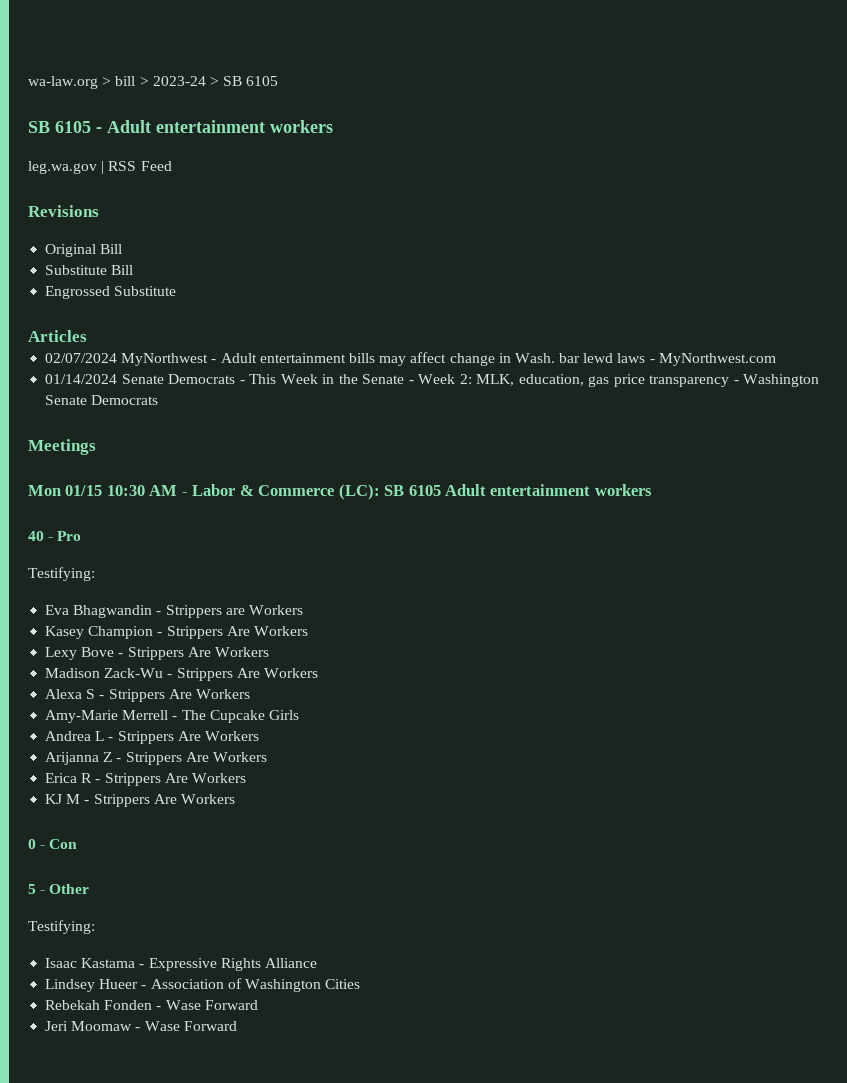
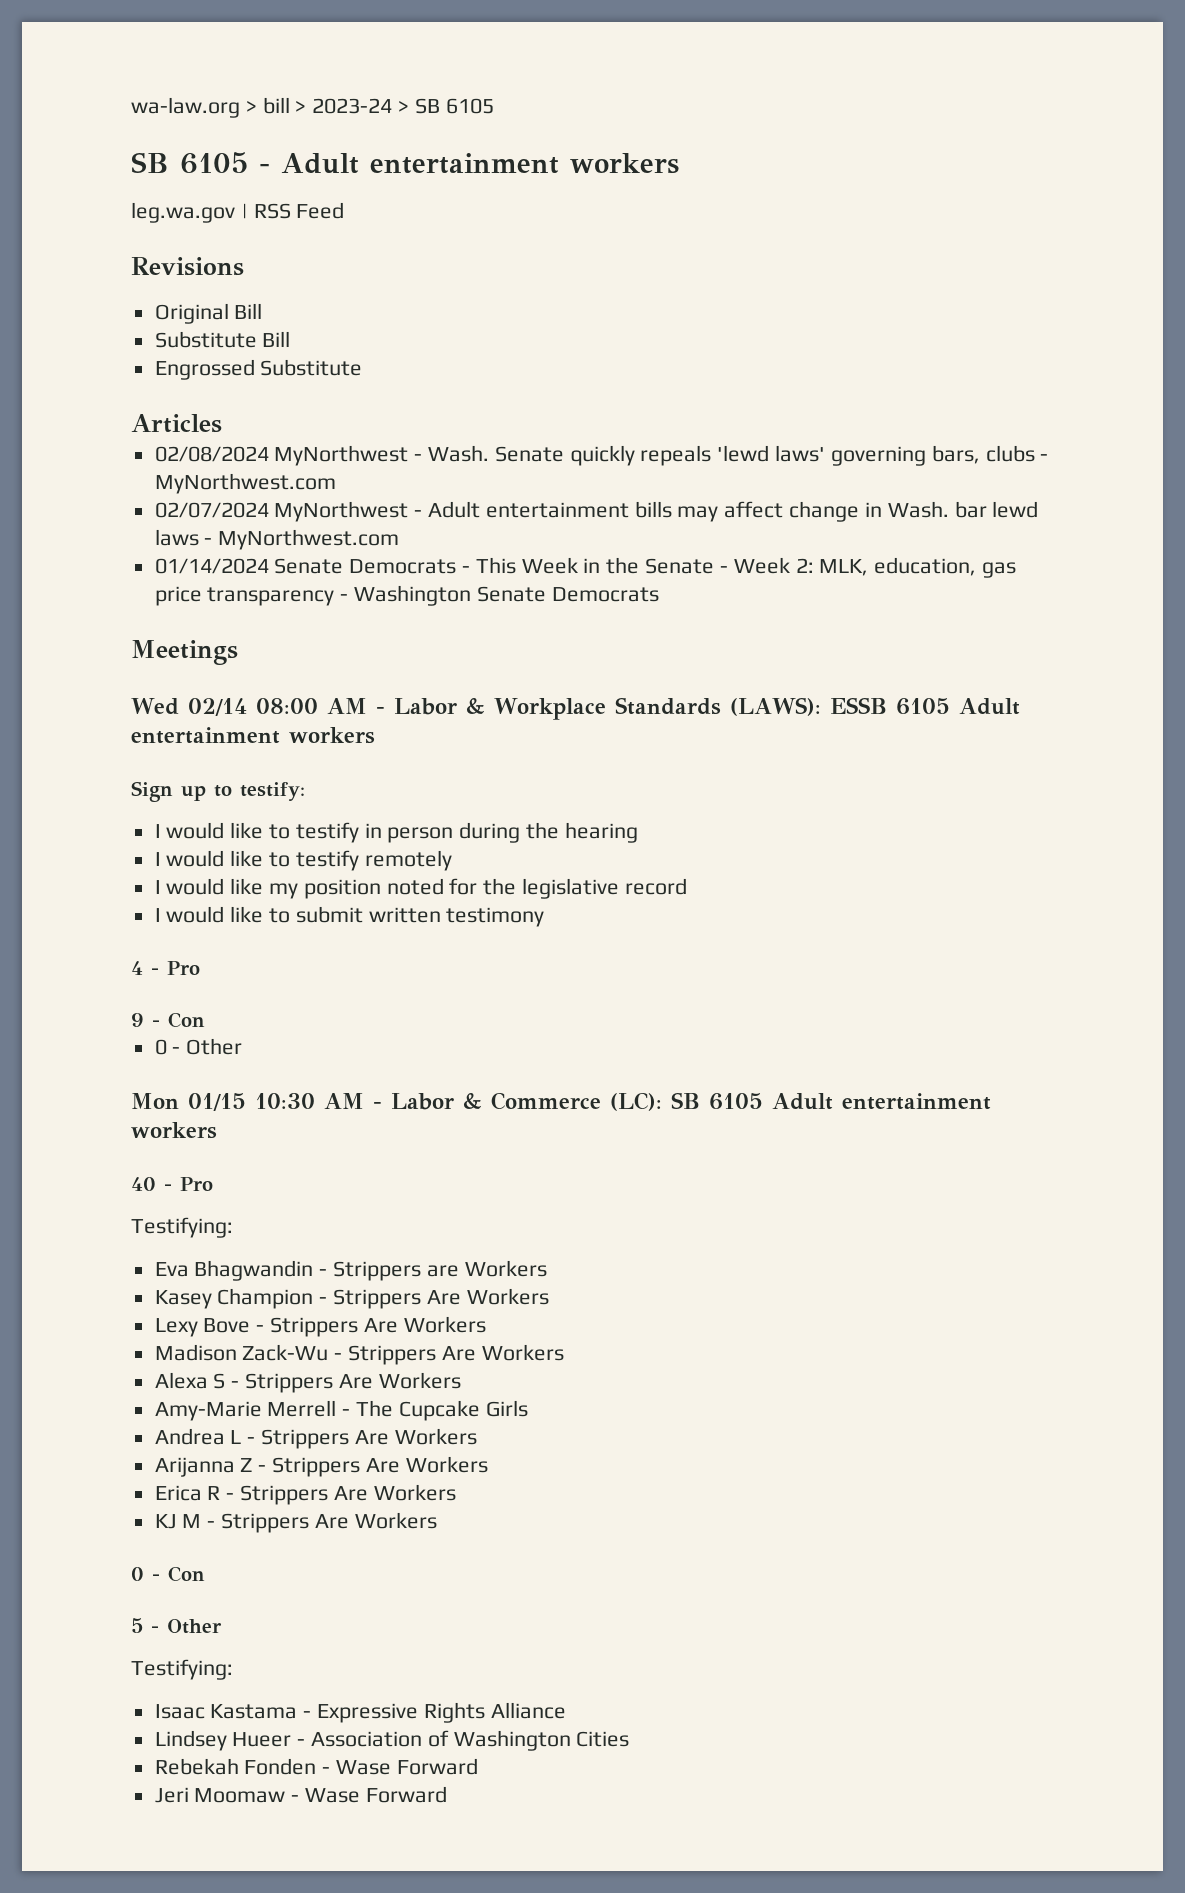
(87, 336) none -> [154,445,1049,466] [154,473,336,494] // 02/08/2024 MyNorthwest - Wash. Senate quickly repeals 'lewd laws' governing bars, clubs - MyNorthwest.com
(96, 447) none -> [131,697,1020,720] [131,727,375,744] [131,781,305,802] [154,822,638,843] [154,850,452,871] [154,878,687,899] [154,906,545,927] [131,961,200,975] [131,1012,205,1028] [154,1038,243,1055] // Wed 02/14 08:00 AM - Labor & Workplace Standards (LAWS): ESSB 6105 Adult entertainment workers // Sign up to testify: // I would like to testify in person during the hearing // I would like to testify remotely // I would like my position noted for the legislative record // I would like to submit written testimony // 4 - Pro // 9 - Con // 0 - Other

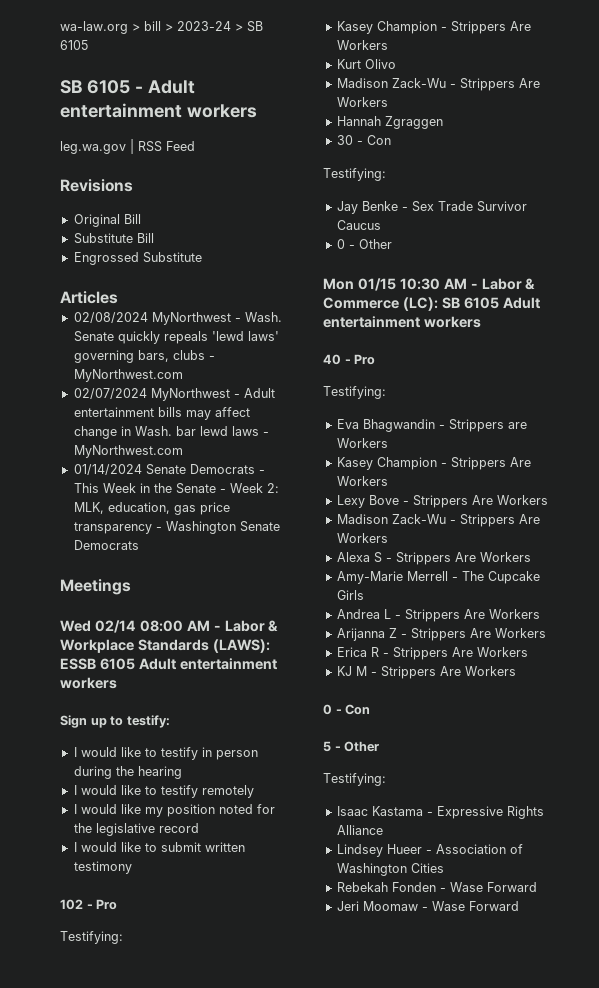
[131,961,200,975] [131,1012,205,1028] 4 - Pro // 9 - Con -> [60,899,118,910] [60,931,123,944] [336,21,531,34] [336,40,388,50] [336,59,396,69] [336,78,540,91] [336,97,388,107] [336,116,443,129] [336,135,391,145] [323,168,386,181] [336,201,527,214] [336,220,381,230] 102 - Pro // Testifying: // Kasey Champion - Strippers Are Workers // Kurt Olivo // Madison Zack-Wu - Strippers Are Workers // Hannah Zgraggen // 30 - Con // Testifying: // Jay Benke - Sex Trade Survivor Caucus

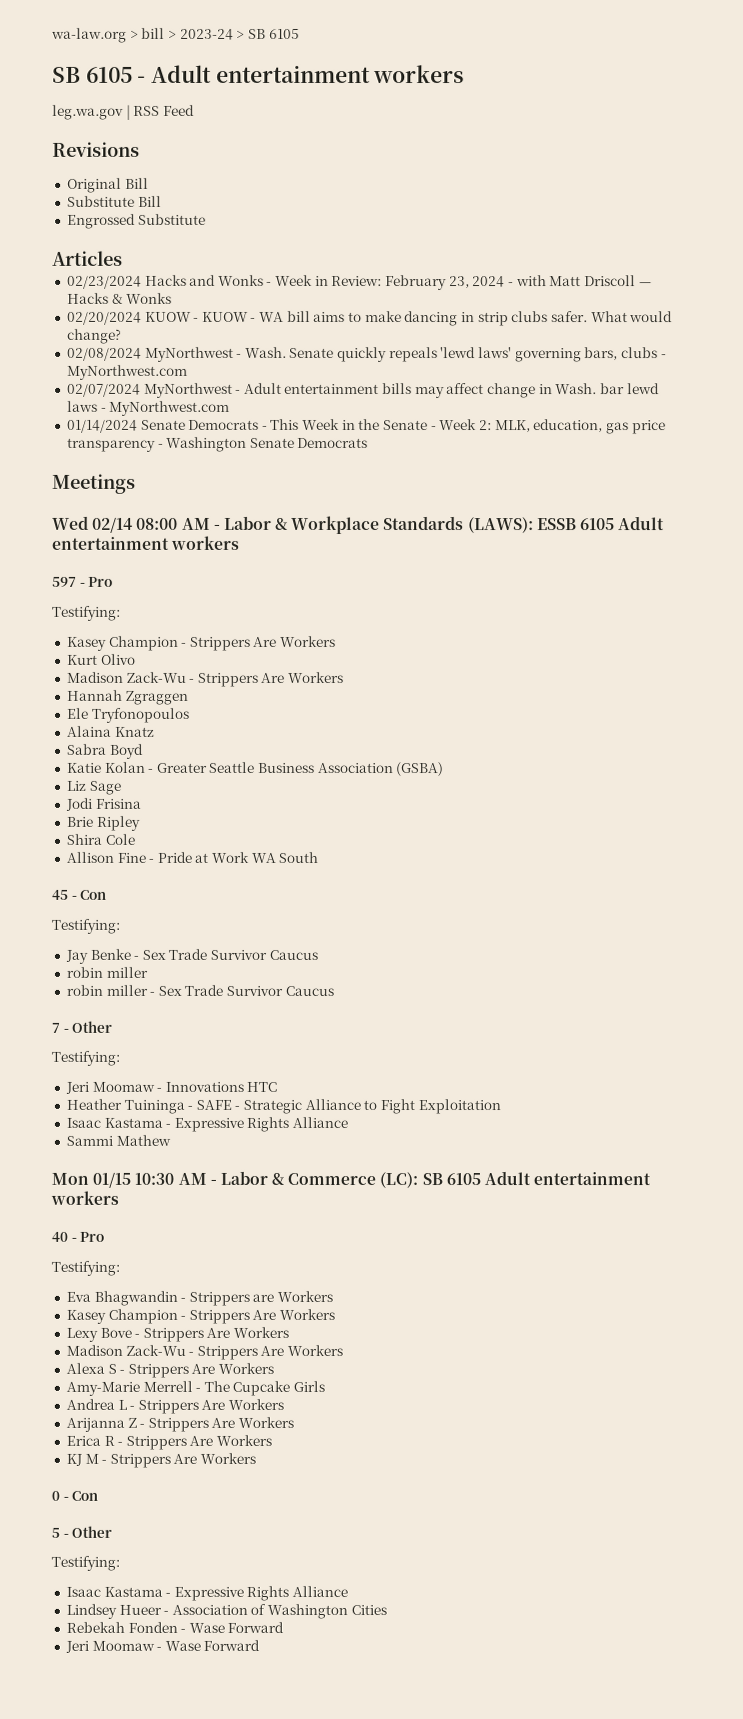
(118, 297) none -> [66,274,652,291] [66,292,173,304] [66,310,674,327] [66,328,122,344] // 02/23/2024 Hacks and Wonks - Week in Review: February 23, 2024 - with Matt Driscoll — Hacks & Wonks // 02/20/2024 KUOW - KUOW - WA bill aims to make dancing in strip clubs safer. What would change?
[60,715,170,728] [73,747,258,760] [73,766,182,779] [73,785,254,798] [73,804,275,817] [73,823,199,836] [73,842,245,852] [73,861,132,874] [60,899,83,910] Sign up to testify: // I would like to testify in person during the hearing // I would like to testify remotely // I would like my position noted for the legislative record // I would like to submit written testimony // 102 -> [52,576,77,587] 597
[336,135,353,145] 30 -> [66,707,190,723] [66,725,155,737] [66,743,144,759] [66,761,445,777] [66,780,122,795] [65,797,142,811] [66,815,141,831] [66,833,136,845] [65,851,320,863] [51,889,68,900] Ele Tryfonopoulos // Alaina Knatz // Sabra Boyd // Katie Kolan - Greater Seattle Business Association (GSBA) // Liz Sage // Jodi Frisina // Brie Ripley // Shira Cole // Allison Fine - Pride at Work WA South // 45
[336,239,392,249] 0 - Other -> [65,966,148,978] [65,984,334,996] [51,1020,113,1033] [51,1050,120,1066] [64,1081,278,1094] [65,1098,501,1115] [65,1116,349,1132] [65,1134,171,1146] robin miller // robin miller - Sex Trade Survivor Caucus // 7 - Other // Testifying: // Jeri Moomaw - Innovations HTC // Heather Tuininga - SAFE - Strategic Alliance to Fight Exploitation // Isaac Kastama - Expressive Rights Alliance // Sammi Mathew

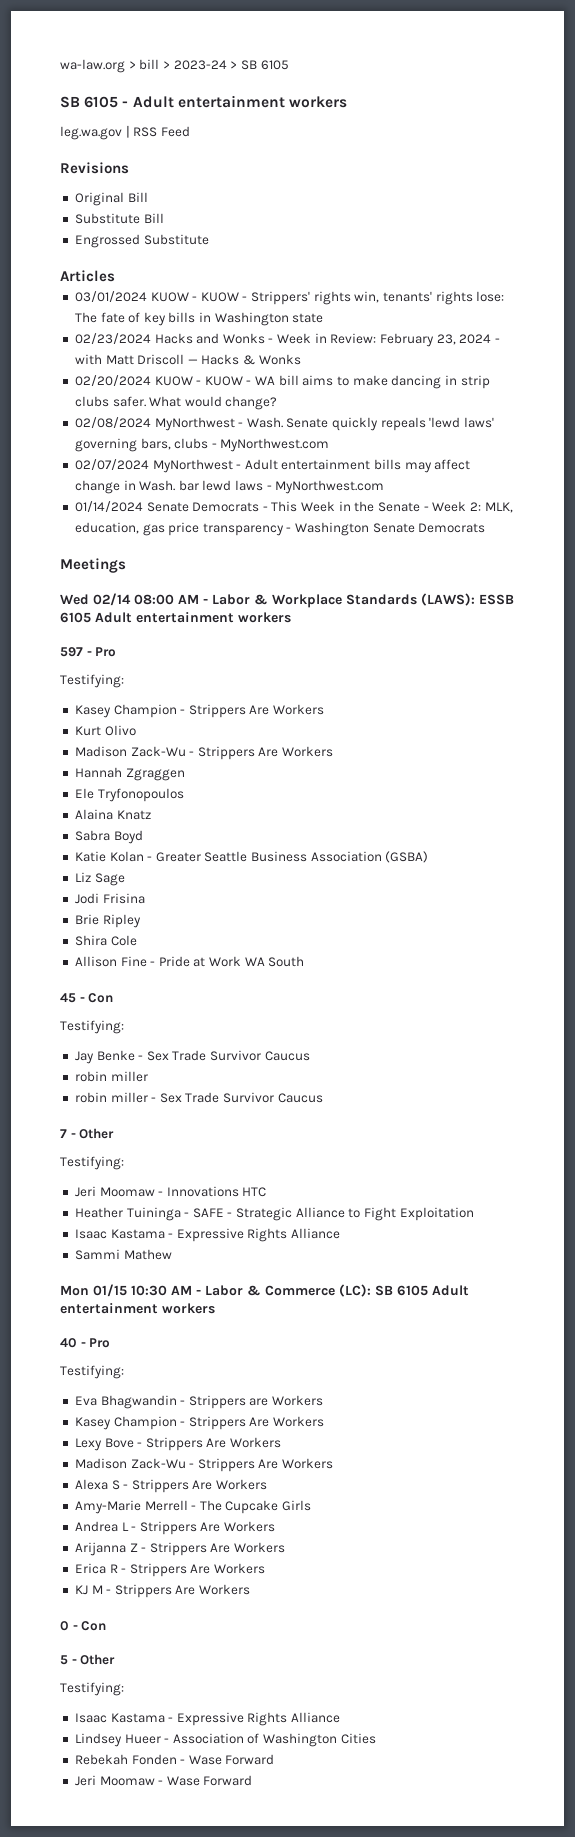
(123, 258) none -> [74,291,505,305] [74,312,324,326] // 03/01/2024 KUOW - KUOW - Strippers' rights win, tenants' rights lose: The fate of key bills in Washington state

